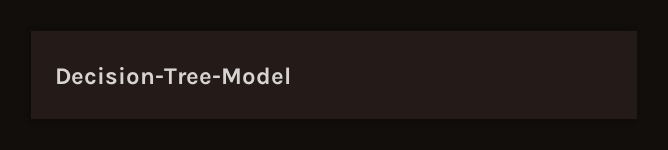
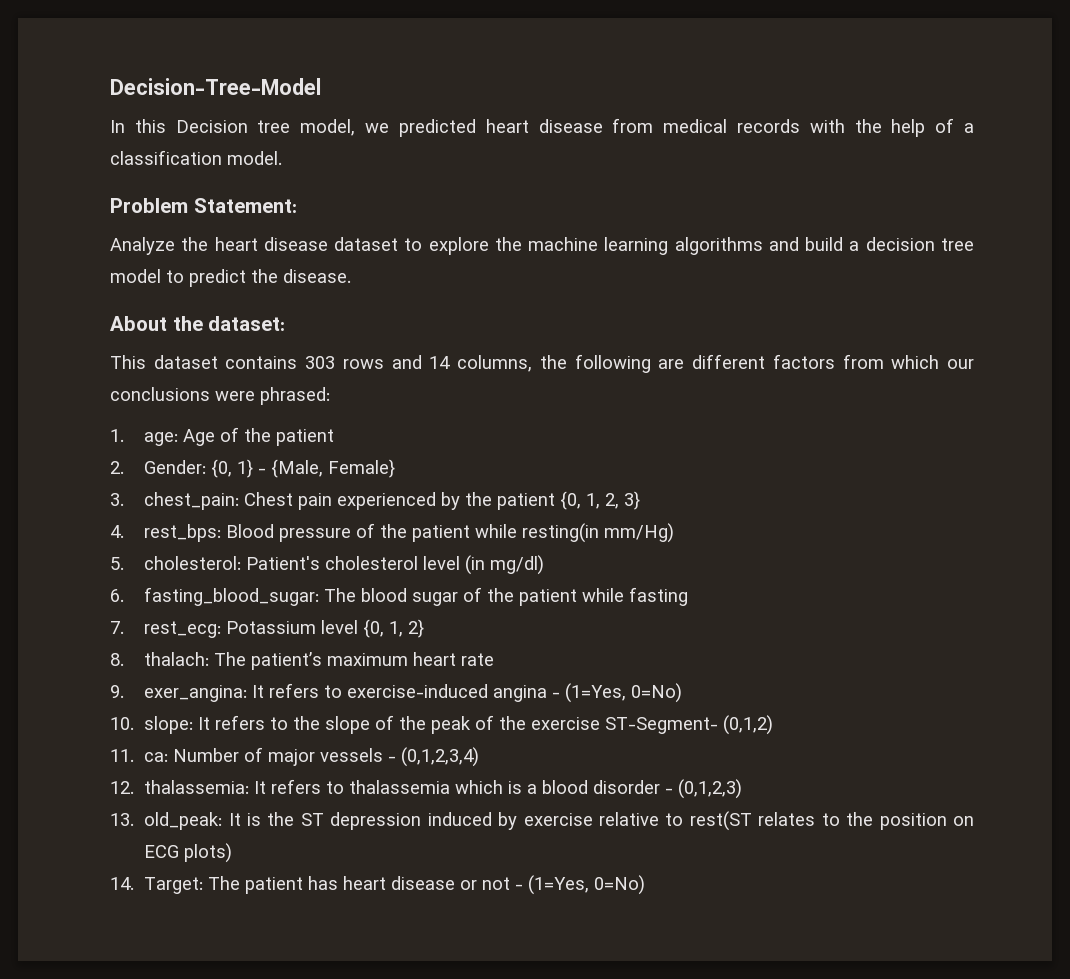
(291, 75) none -> [110,118,974,137] [110,150,282,165] [110,198,297,213] [110,237,974,255] [110,269,351,287] [110,316,286,331] [110,354,975,373] [110,387,330,405] [110,427,335,446] [110,459,396,478] [110,491,641,510] [110,523,675,543] [110,555,545,575] [110,587,689,606] [110,619,425,638] [110,652,495,670] [110,683,683,703] [110,715,774,735] [110,747,480,767] [110,779,743,799] [110,811,975,831] [144,843,233,863] [110,875,646,895] // In this Decision tree model, we predicted heart disease from medical records with the help of a classification model. // Problem Statement: // Analyze the heart disease dataset to explore the machine learning algorithms and build a decision tree model to predict the disease. // About the dataset: // This dataset contains 303 rows and 14 columns, the following are different factors from which our conclusions were phrased: // 1. age: Age of the patient // 2. Gender: {0, 1} - {Male, Female} // 3. chest_pain: Chest pain experienced by the patient {0, 1, 2, 3} // 4. rest_bps: Blood pressure of the patient while resting(in mm/Hg) // 5. cholesterol: Patient's cholesterol level (in mg/dl) // 6. fasting_blood_sugar: The blood sugar of the patient while fasting // 7. rest_ecg: Potassium level {0, 1, 2} // 8. thalach: The patient’s maximum heart rate // 9. exer_angina: It refers to exercise-induced angina - (1=Yes, 0=No) // 10. slope: It refers to the slope of the peak of the exercise ST-Segment- (0,1,2) // 11. ca: Number of major vessels - (0,1,2,3,4) // 12. thalassemia: It refers to thalassemia which is a blood disorder - (0,1,2,3) // 13. old_peak: It is the ST depression induced by exercise relative to rest(ST relates to the position on ECG plots) // 14. Target: The patient has heart disease or not - (1=Yes, 0=No)

